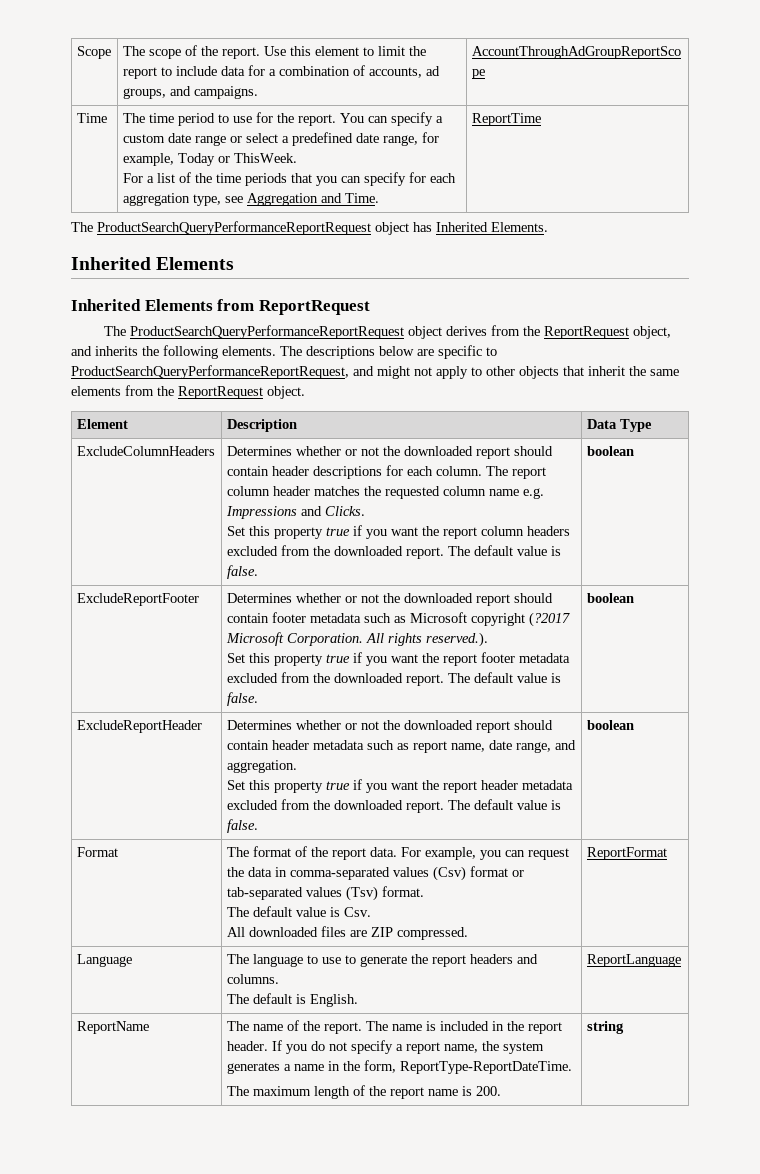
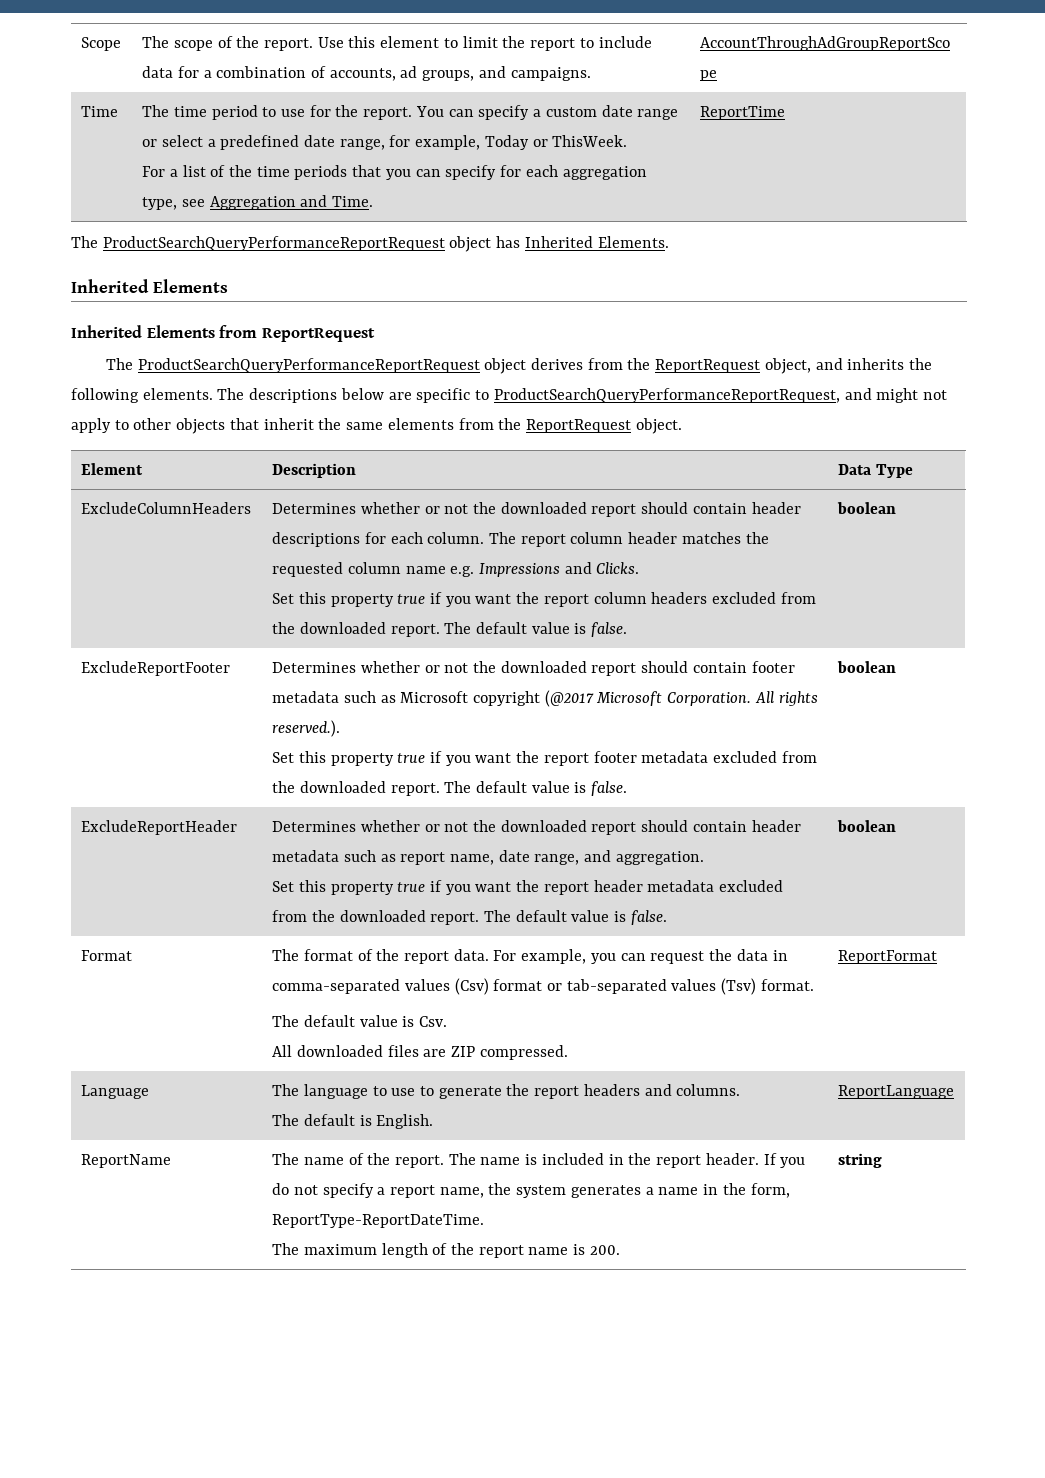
[528,612,570,627] (?2017 -> [544,690,594,707] (@2017

